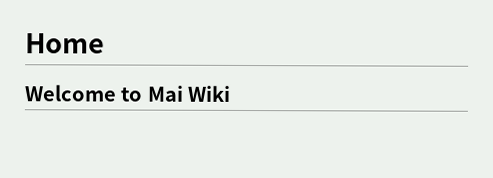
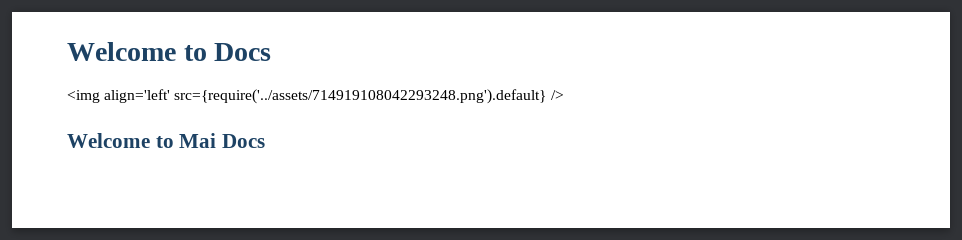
[25,33,105,54] Home -> [67,42,272,61] [67,89,564,104] Welcome to Docs // <img align='left' src={require('../assets/714919108042293248.png').default} />
[187,85,232,102] Wiki -> [222,134,266,148] Docs

